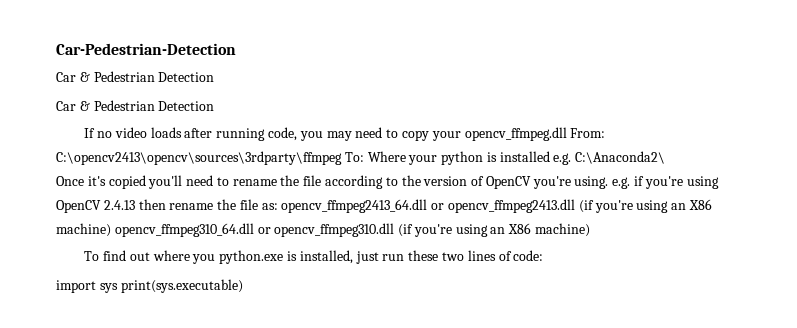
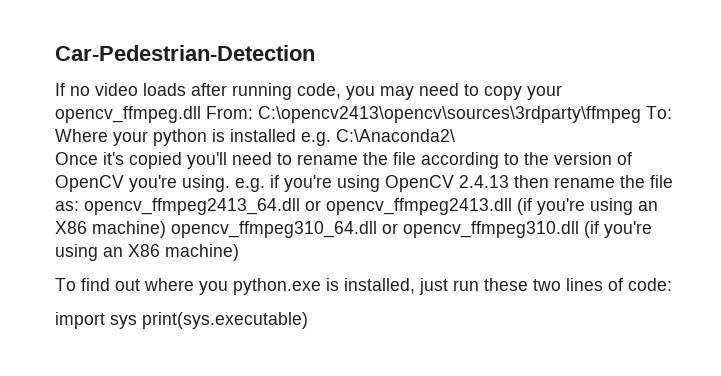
[56,71,215,82] [56,100,215,111] // Car & Pedestrian Detection // Car & Pedestrian Detection -> (315, 53) none

